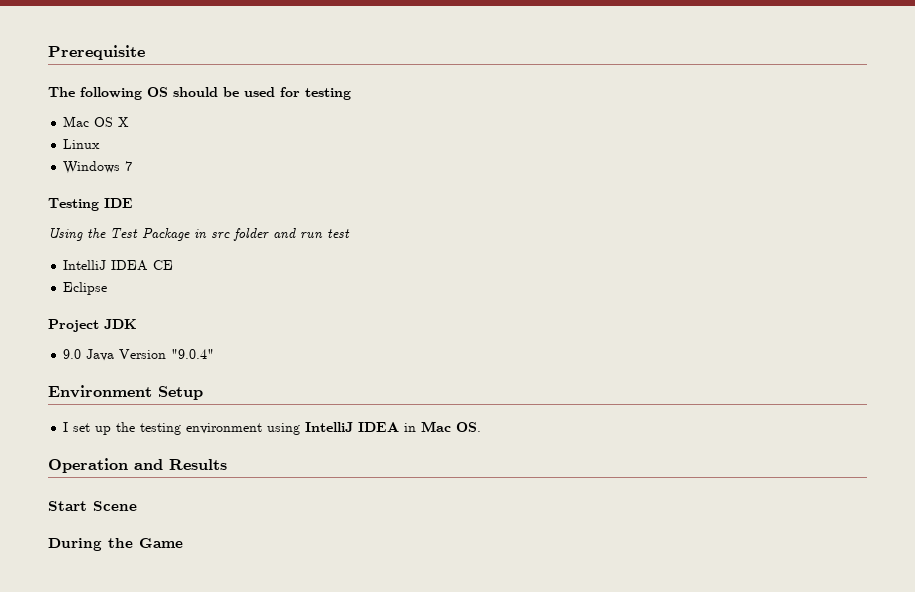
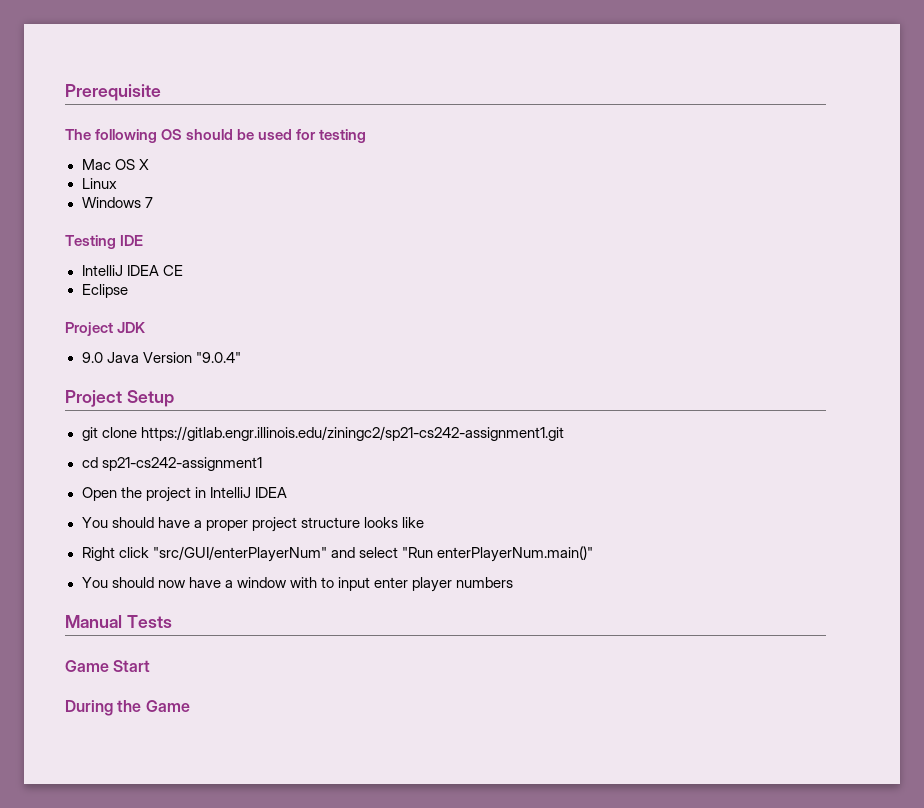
[48,228,350,241] // Using the Test Package in src folder and run test -> (144, 240) none
[48,385,152,398] Environment -> [65,390,122,407] Project
[63,421,482,435] [48,458,227,473] I set up the testing environment using IntelliJ IDEA in Mac OS. // Operation and Results // -> [81,426,564,441] [81,457,262,471] [81,487,287,502] [81,517,424,532] [81,546,593,562] [81,577,514,592] [65,615,172,628] [65,660,109,672] git clone https://gitlab.engr.illinois.edu/ziningc2/sp21-cs242-assignment1.git // cd sp21-cs242-assignment1 // Open the project in IntelliJ IDEA // You should have a proper project structure looks like // Right click "src/GUI/enterPlayerNum" and select "Run enterPlayerNum.main()" // You should now have a window with to input enter player numbers // Manual Tests // Game
[93,501,137,511] Scene -> (151, 666) none

